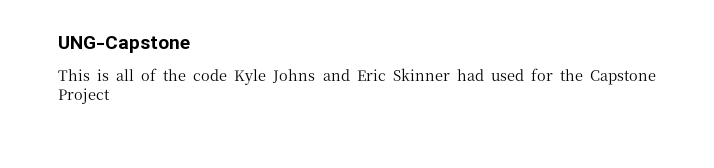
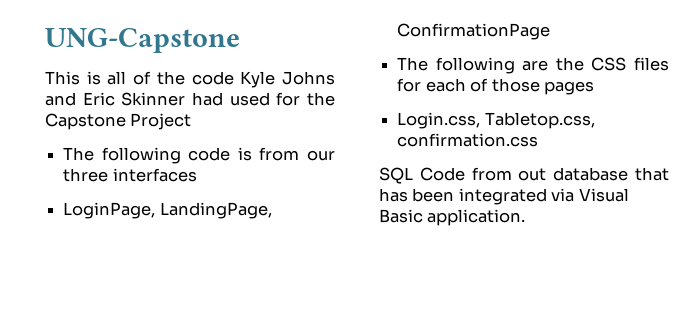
(110, 96) none -> [63,147,336,164] [63,168,197,182] [63,202,272,219] [397,23,551,40] [397,57,670,74] [397,78,594,95] [397,112,595,129] [397,133,539,147] [379,167,669,184] [379,188,629,205] [379,209,526,226] // The following code is from our three interfaces // LoginPage, LandingPage, ConfirmationPage // The following are the CSS files for each of those pages // Login.css, Tabletop.css, confirmation.css // SQL Code from out database that has been integrated via Visual Basic application.

